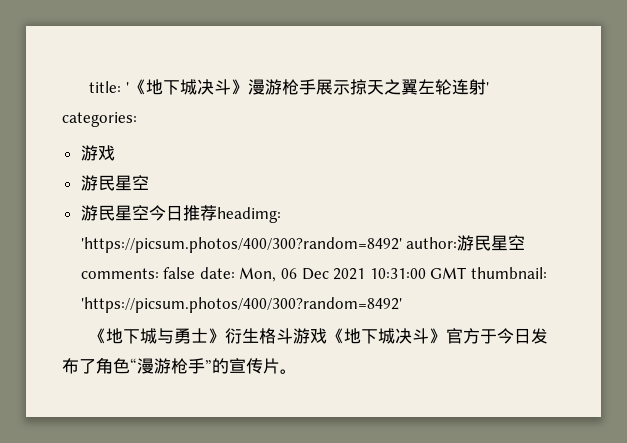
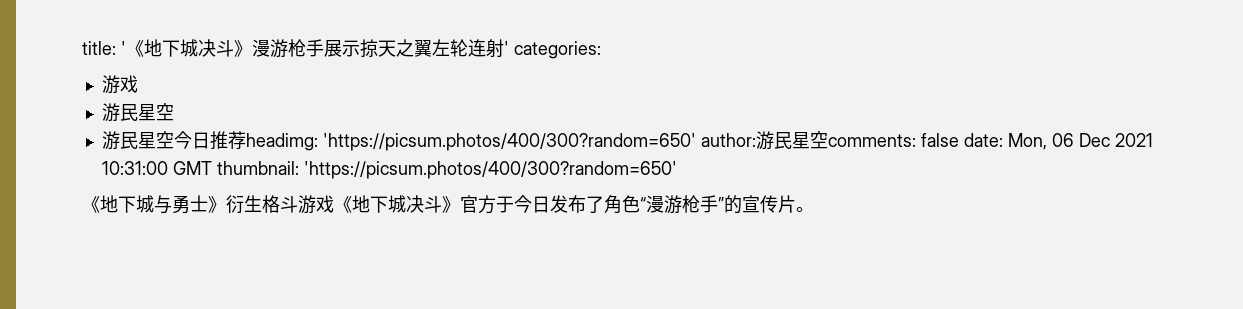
[80,237,402,253] 'https://picsum.photos/400/300?random=8492' -> [322,133,696,151] 'https://picsum.photos/400/300?random=650'
[80,297,402,313] 'https://picsum.photos/400/300?random=8492' -> [303,161,677,179] 'https://picsum.photos/400/300?random=650'

